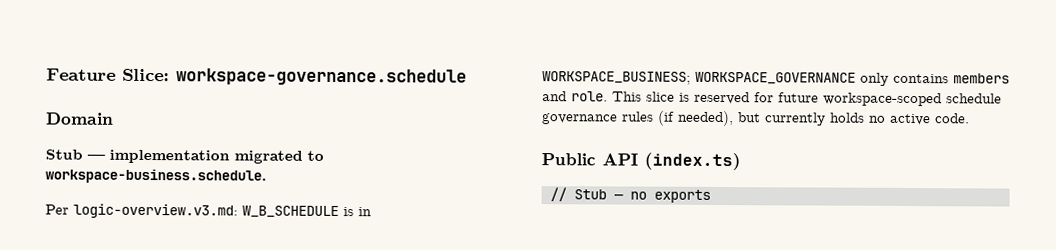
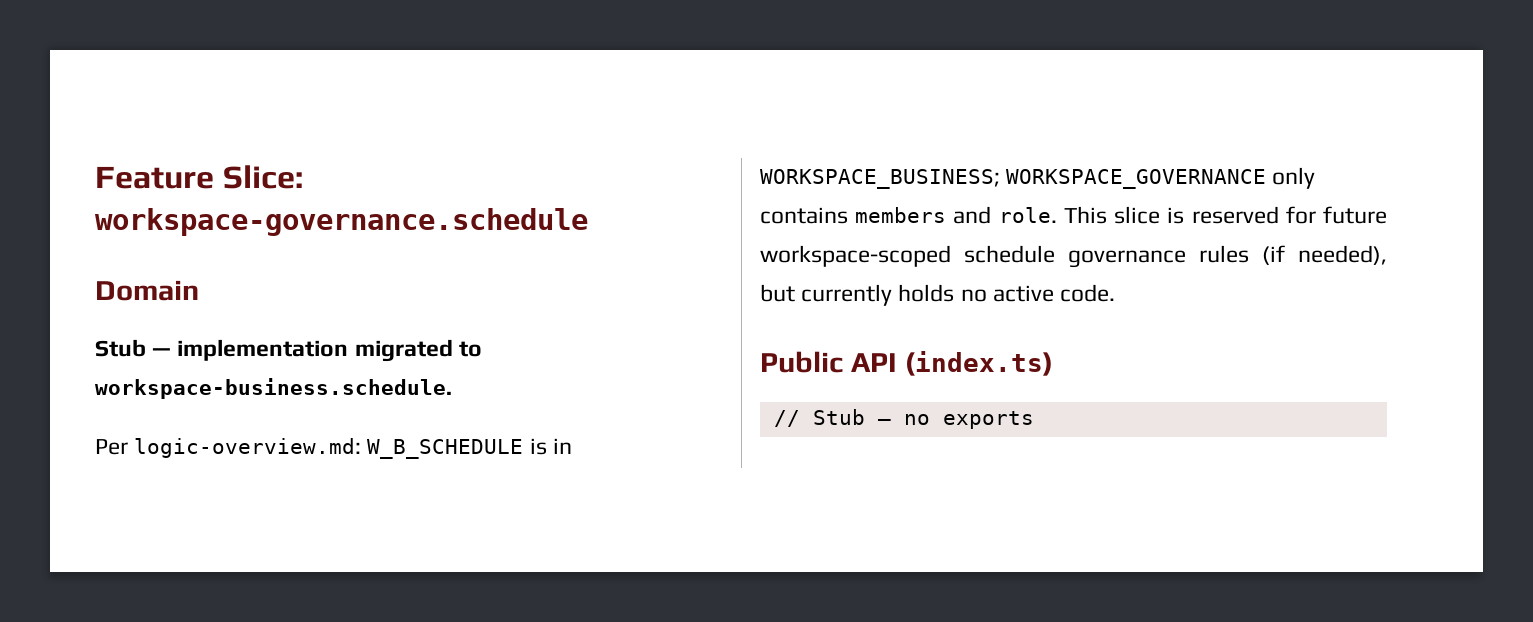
[73,203,238,219] logic-overview.v3.md: -> [134,438,362,458] logic-overview.md:

